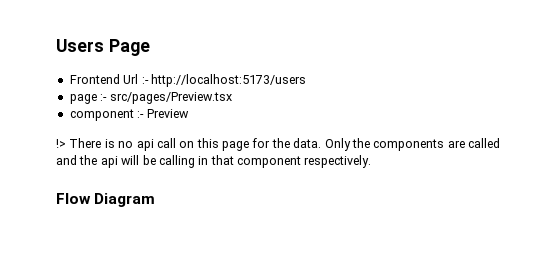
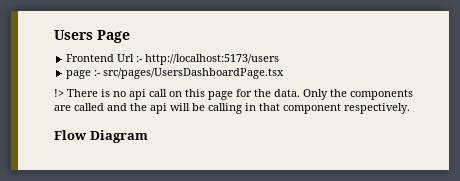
[109,92,232,104] [69,109,189,121] src/pages/Preview.tsx // component :- Preview -> [103,68,285,79] src/pages/UsersDashboardPage.tsx

